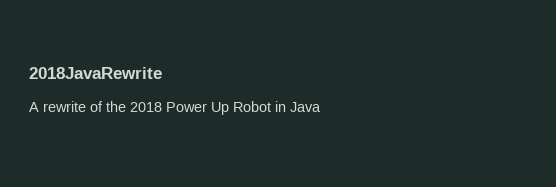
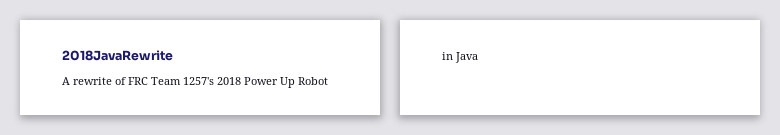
[106,101,126,112] the -> [128,77,214,85] FRC Team 1257's

